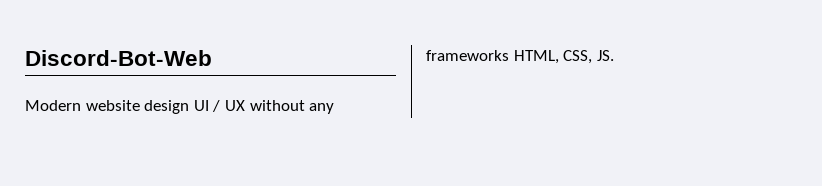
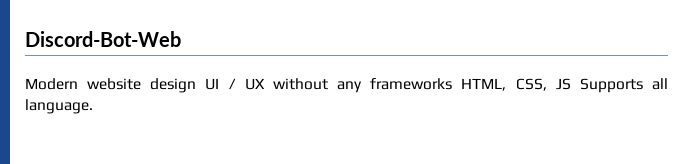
[596,50,614,61] JS. -> [555,78,668,93] [25,99,93,114] JS Supports all language.

